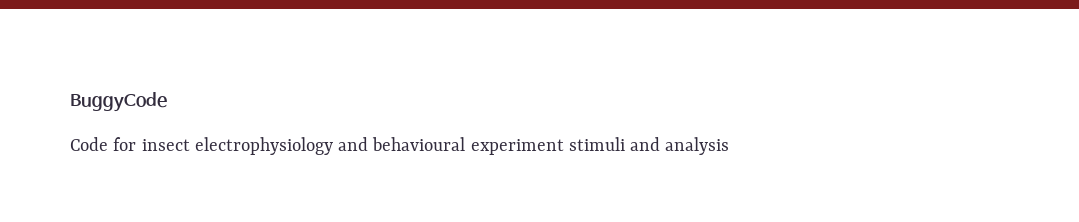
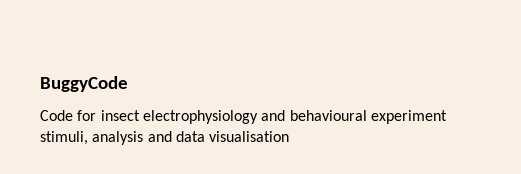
[568,137,730,155] stimuli and analysis -> [40,131,290,145] stimuli, analysis and data visualisation

